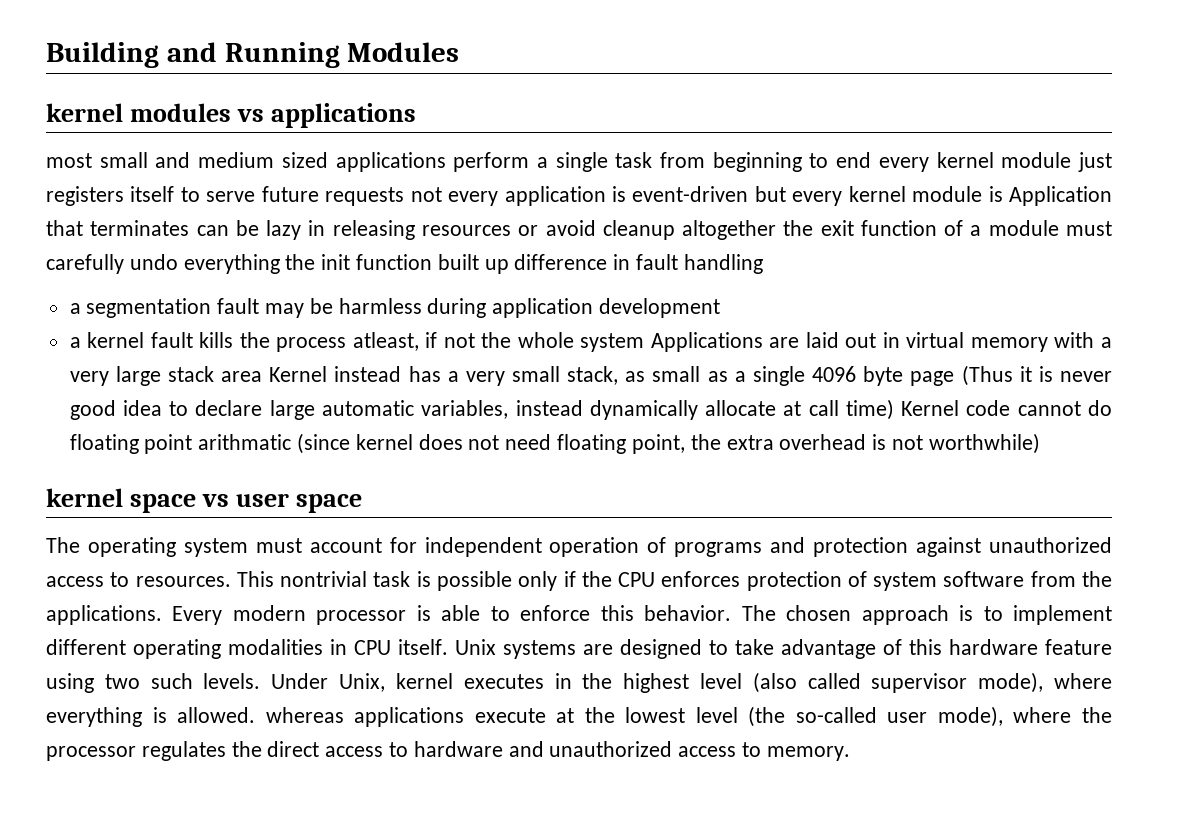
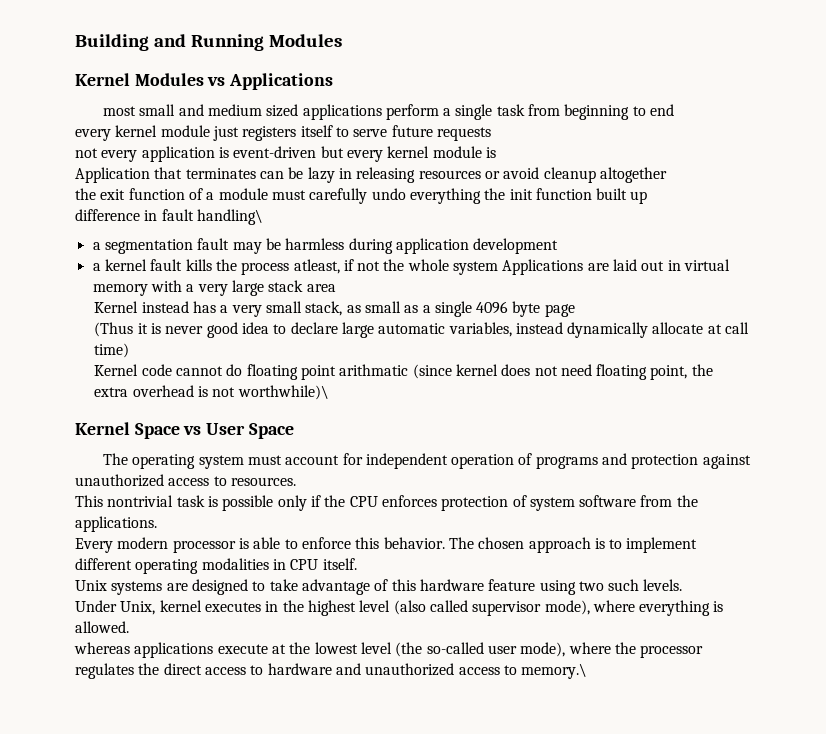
[46,103,417,128] kernel modules vs applications -> [75,73,334,90] Kernel Modules vs Applications
(872, 160) none -> (675, 110) //
(405, 196) none -> (491, 134) //
(1003, 194) none -> (496, 152) //
(777, 230) none -> (667, 175) //
(509, 266) none -> (648, 197) //
[683,254,763,274] handling -> [196,209,263,225] handling\
(263, 376) none -> (336, 288) //
(955, 378) none -> (575, 310) //
(894, 409) none -> (130, 350) //
[928,433,1040,454] [46,488,363,513] worthwhile) // kernel space vs user space -> [237,385,329,400] [75,422,294,439] worthwhile)\ // Kernel Space vs User Space
(231, 581) none -> (296, 481) //
(162, 615) none -> (157, 524) //
(448, 647) none -> (357, 564) //
(261, 681) none -> (683, 585) //
(256, 715) none -> (129, 627) //
[766,746,850,761] memory. -> [521,663,588,679] memory.\

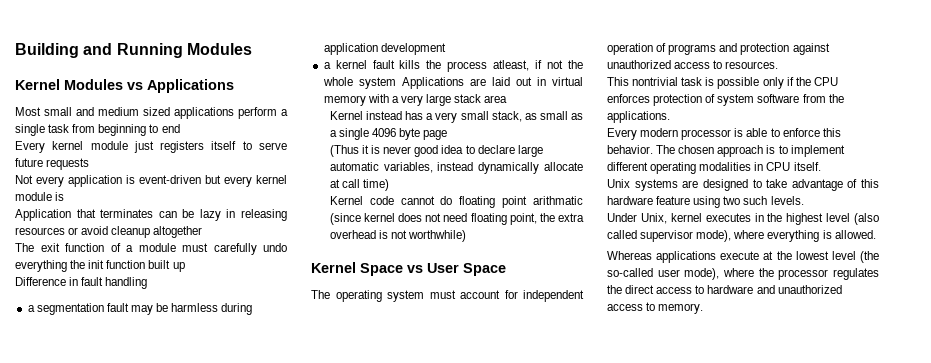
[102,106,136,116] most -> [15,107,41,116] Most
[75,129,111,141] every -> [15,141,45,153] Every
[75,148,98,158] not -> [15,175,33,184] Not
[75,188,96,200] the -> [15,243,34,252] The
[75,209,140,221] difference -> [15,277,66,286] Difference
[196,209,263,225] handling\ -> [105,277,148,289] handling
[237,385,329,400] worthwhile)\ -> [408,230,467,242] worthwhile)
[74,642,130,654] whereas -> [607,251,652,260] Whereas
[521,663,588,679] memory.\ -> [658,303,704,314] memory.

